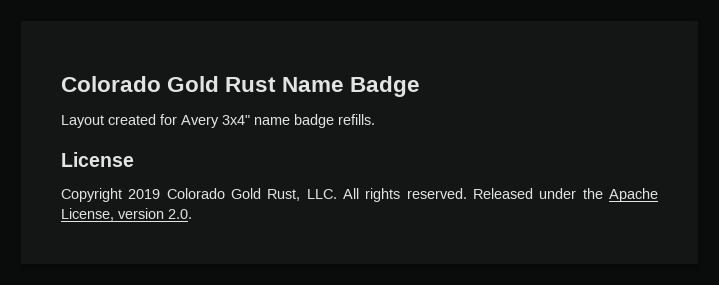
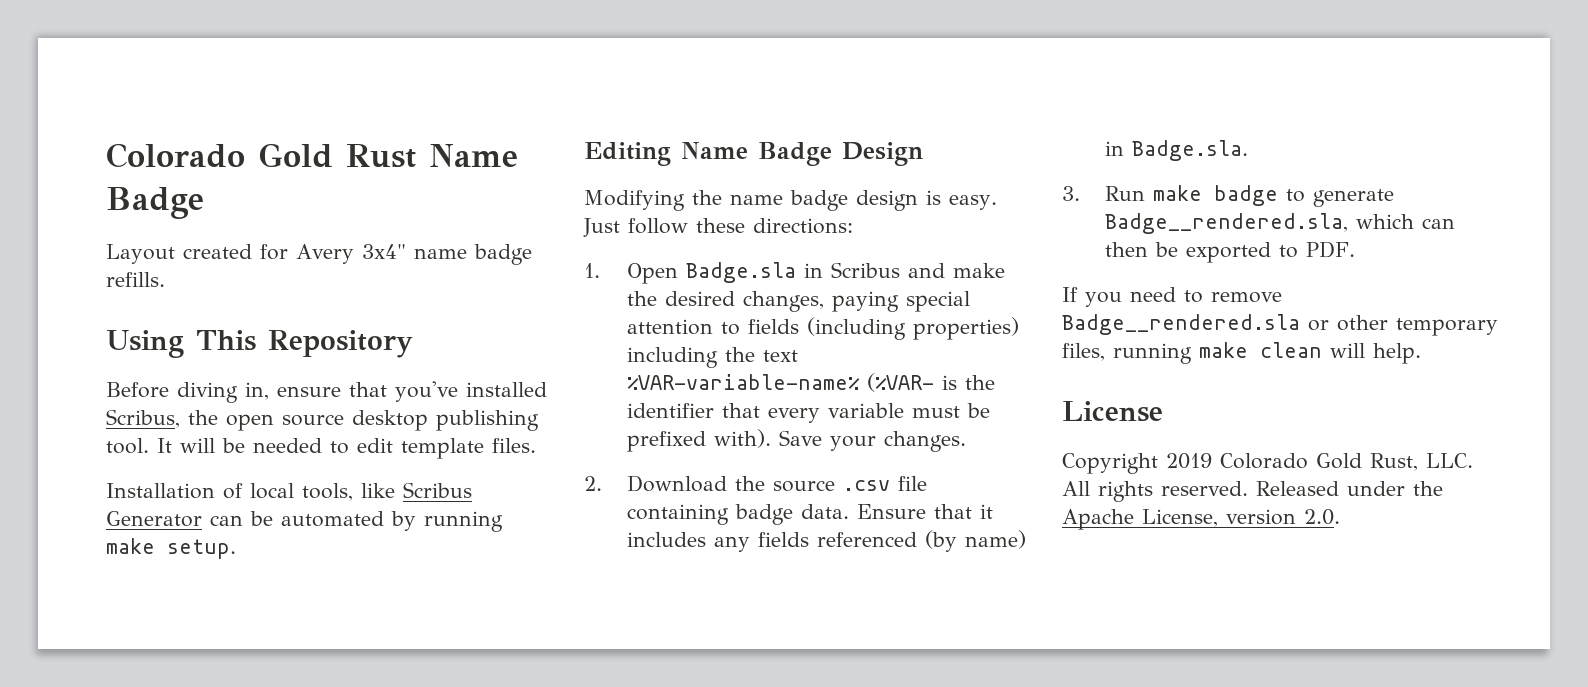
(375, 119) none -> [106,330,413,358] [106,381,547,403] [106,409,539,431] [106,438,536,459] [106,482,472,501] [106,511,503,532] [106,538,236,559] [584,142,923,166] [584,190,997,211] [583,218,853,237] [584,262,1005,284] [626,291,970,312] [626,317,1019,340] [626,347,798,368] [626,373,995,392] [626,403,990,423] [626,429,966,452] [584,475,927,492] [626,504,993,525] [626,530,1026,552] [1104,140,1248,161] [1062,185,1394,207] [1104,213,1455,234] [1104,241,1355,263] [1062,287,1282,307] [1062,314,1498,336] [1062,342,1421,364] // Using This Repository // Before diving in, ensure that you've installed Scribus, the open source desktop publishing tool. It will be needed to edit template files. // Installation of local tools, like Scribus Generator can be automated by running make setup. // Editing Name Badge Design // Modifying the name badge design is easy. Just follow these directions: // 1. Open Badge.sla in Scribus and make the desired changes, paying special attention to fields (including properties) including the text %VAR-variable-name% (%VAR- is the identifier that every variable must be prefixed with). Save your changes. // 2. Download the source .csv file containing badge data. Ensure that it includes any fields referenced (by name) in Badge.sla. // 3. Run make badge to generate Badge__rendered.sla, which can then be exported to PDF. // If you need to remove Badge__rendered.sla or other temporary files, running make clean will help.

